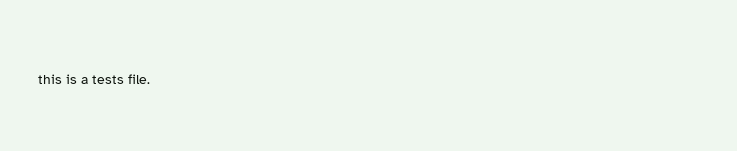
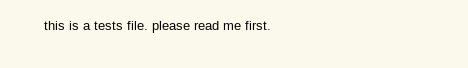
(150, 79) none -> [152,21,271,33] please read me first.

